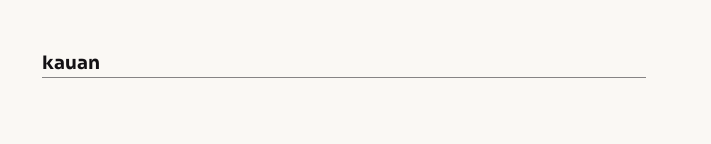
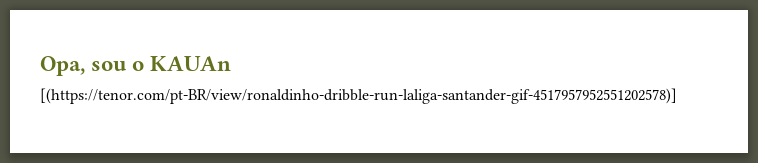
[42,55,100,70] kauan -> [40,56,232,76] [40,88,677,104] Opa, sou o KAUAn // [(https://tenor.com/pt-BR/view/ronaldinho-dribble-run-laliga-santander-gif-4517957952551202578)]

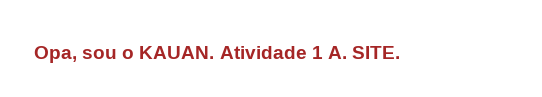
[150,56,232,71] [40,88,677,104] KAUAn // [(https://tenor.com/pt-BR/view/ronaldinho-dribble-run-laliga-santander-gif-4517957952551202578)] -> [139,46,400,59] KAUAN. Atividade 1 A. SITE.

